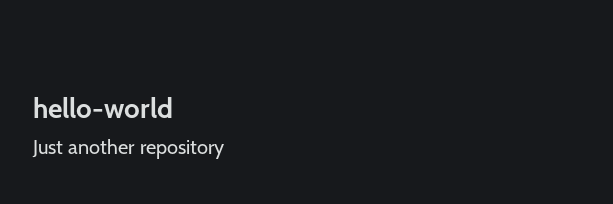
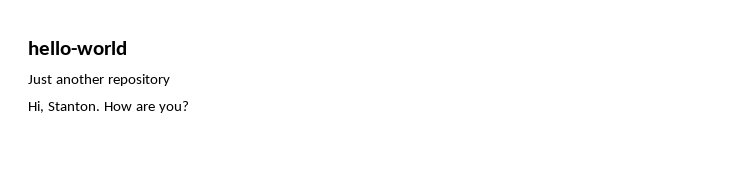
(224, 149) none -> [28,101,189,113] // Hi, Stanton. How are you?

